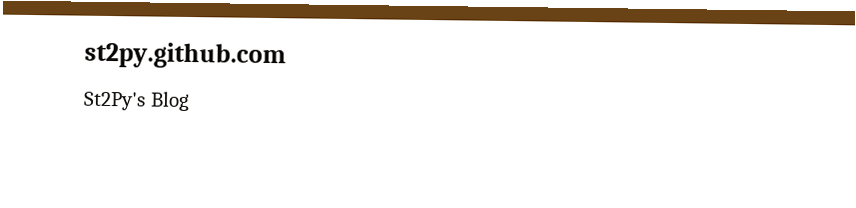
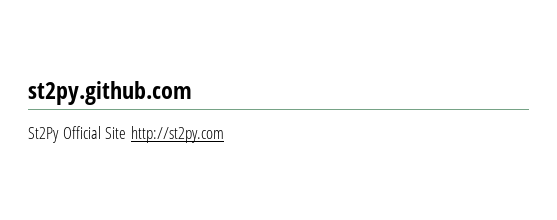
[83,91,190,111] St2Py's Blog -> [28,126,224,143] St2Py Official Site http://st2py.com

